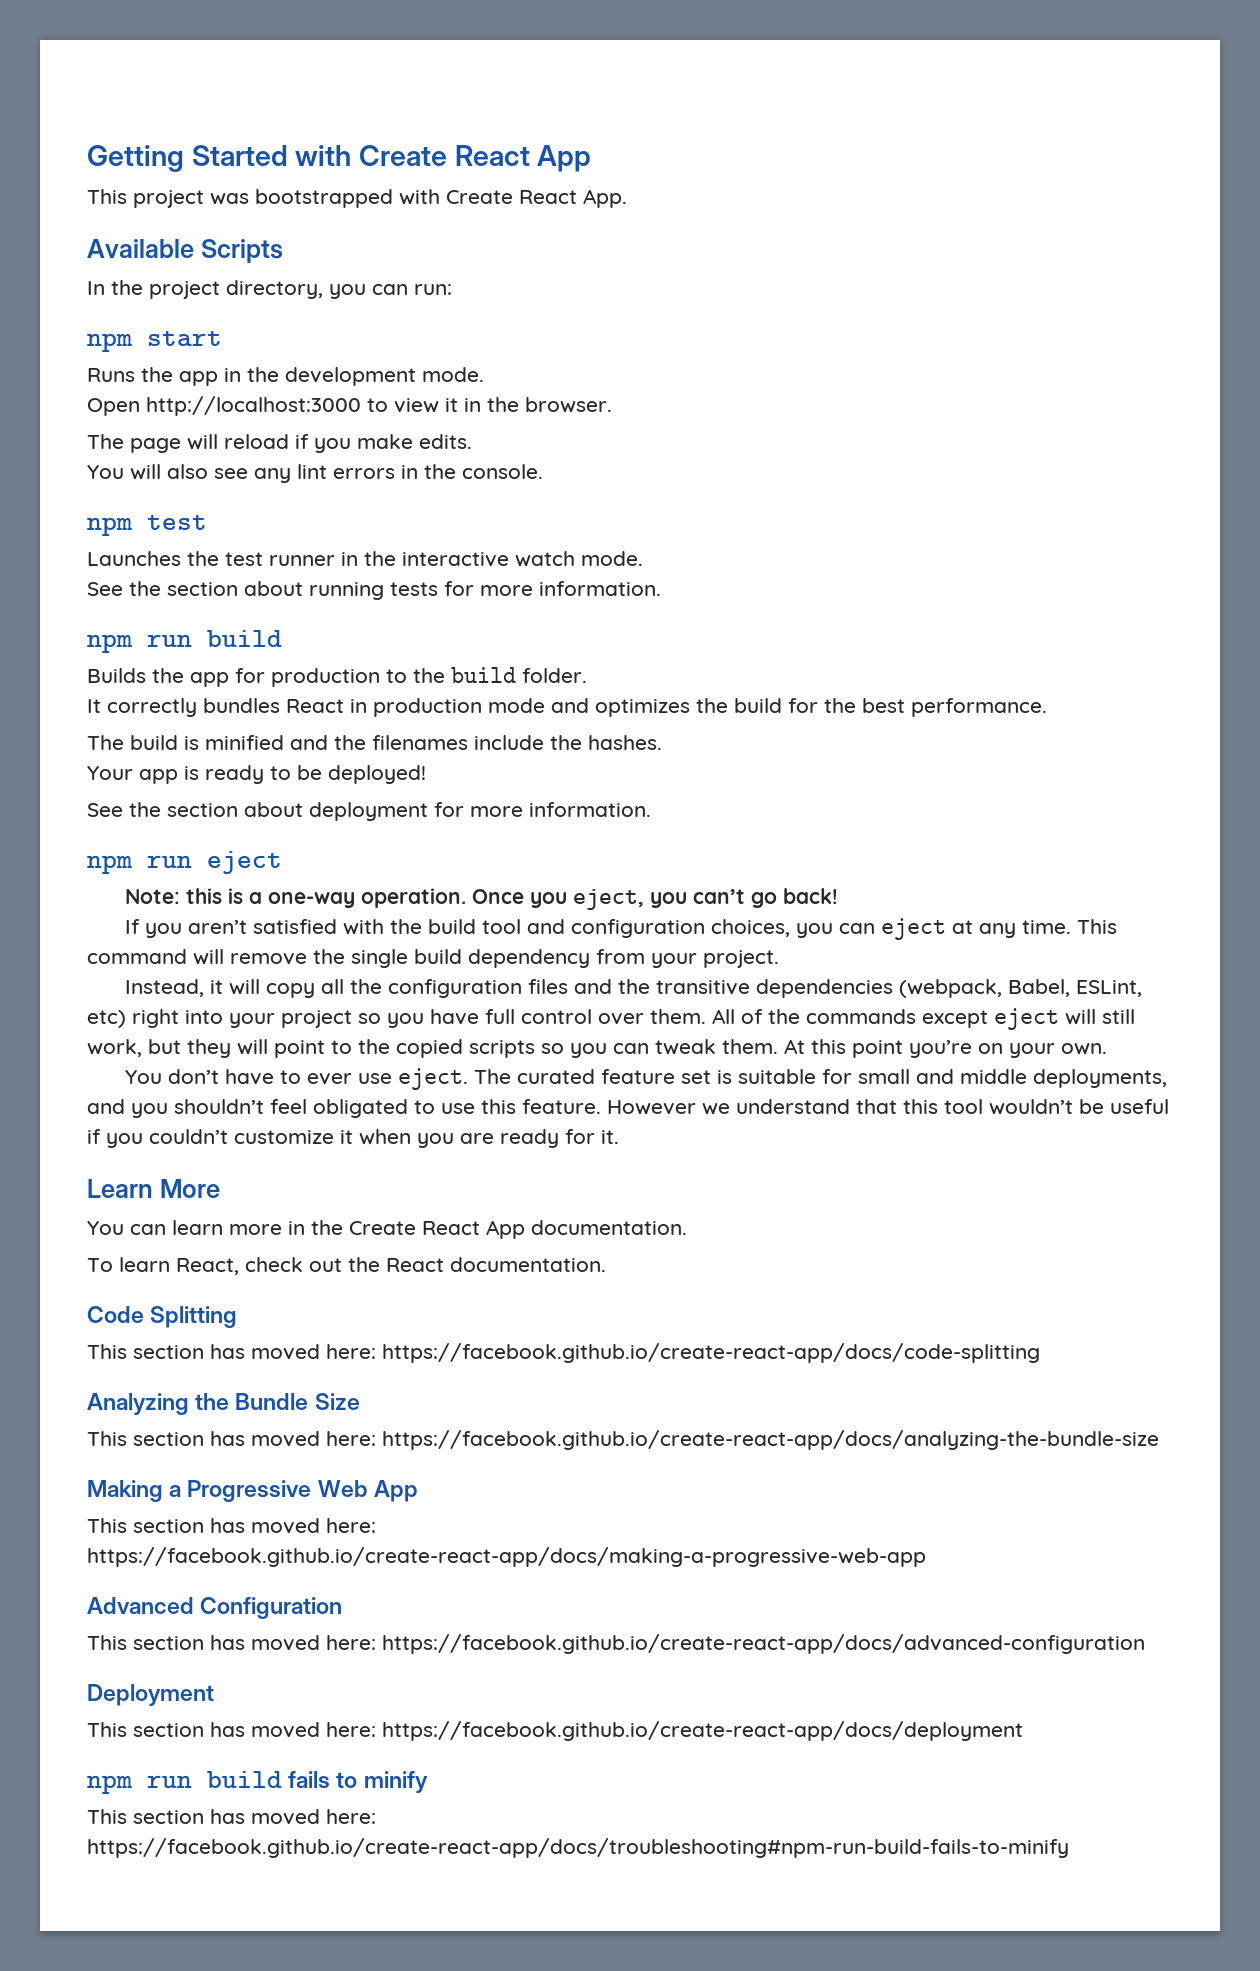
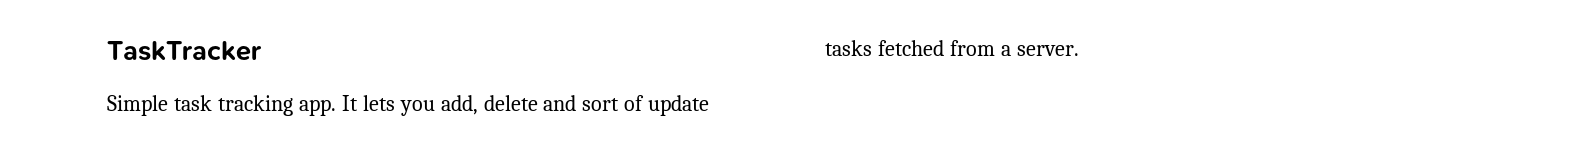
[87,145,592,172] [87,189,627,208] [87,239,283,263] [87,280,452,299] [87,331,222,352] [87,367,484,386] [87,396,612,416] [87,434,472,453] [87,464,543,483] [87,515,207,536] [87,551,643,567] [87,581,661,600] [87,630,282,653] [87,667,587,687] [87,698,1047,717] [87,735,662,750] [87,765,426,784] [87,802,651,821] [87,851,282,874] [125,888,839,910] [125,918,1118,940] [87,949,779,968] [125,979,1143,998] [87,1008,1135,1030] [87,1039,1107,1058] [125,1068,1168,1090] [87,1099,1169,1118] [87,1129,619,1148] [87,1179,220,1198] [87,1220,687,1239] [87,1257,606,1275] [87,1306,238,1328] [87,1343,1040,1363] [87,1393,360,1415] [87,1430,1159,1450] [87,1480,418,1502] [87,1518,376,1534] [87,1547,926,1567] [87,1597,343,1619] [87,1634,1145,1654] [87,1684,214,1706] [87,1721,1023,1741] [87,1771,428,1794] [87,1809,376,1825] [87,1838,1069,1858] Getting Started with Create React App // This project was bootstrapped with Create React App. // Available Scripts // In the project directory, you can run: // npm start // Runs the app in the development mode. // Open http://localhost:3000 to view it in the browser. // The page will reload if you make edits. // You will also see any lint errors in the console. // npm test // Launches the test runner in the interactive watch mode. // See the section about running tests for more information. // npm run build // Builds the app for production to the build folder. // It correctly bundles React in production mode and optimizes the build for the best performance. // The build is minified and the filenames include the hashes. // Your app is ready to be deployed! // See the section about deployment for more information. // npm run eject // Note: this is a one-way operation. Once you eject, you can’t go back! // If you aren’t satisfied with the build tool and configuration choices, you can eject at any time. This command will remove the single build dependency from your project. // Instead, it will copy all the configuration files and the transitive dependencies (webpack, Babel, ESLint, etc) right into your project so you have full control over them. All of the commands except eject will still work, but they will point to the copied scripts so you can tweak them. At this point you’re on your own. // You don’t have to ever use eject. The curated feature set is suitable for small and middle deployments, and you shouldn’t feel obligated to use this feature. However we understand that this tool wouldn’t be useful if you couldn’t customize it when you are ready for it. // Learn More // You can learn more in the Create React App documentation. // To learn React, check out the React documentation. // Code Splitting // This section has moved here: https://facebook.github.io/create-react-app/docs/code-splitting // Analyzing the Bundle Size // This section has moved here: https://facebook.github.io/create-react-app/docs/analyzing-the-bundle-size // Making a Progressive Web App // This section has moved here: https://facebook.github.io/create-react-app/docs/making-a-progressive-web-app // Advanced Configuration // This section has moved here: https://facebook.github.io/create-react-app/docs/advanced-configuration // Deployment // This section has moved here: https://facebook.github.io/create-react-app/docs/deployment // npm run build fails to minify // This section has moved here: https://facebook.github.io/create-react-app/docs/troubleshooting#npm-run-build-fails-to-minify -> [107,41,262,61] [107,95,710,116] [825,40,1079,56] TaskTracker // Simple task tracking app. It lets you add, delete and sort of update tasks fetched from a server.

